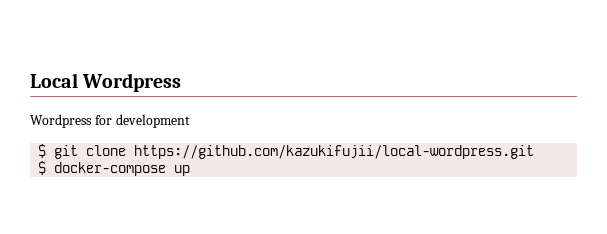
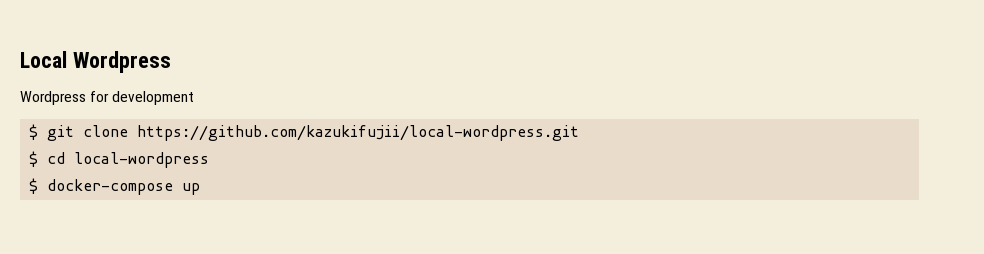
(535, 152) none -> [29,151,210,168] // $ cd local-wordpress

